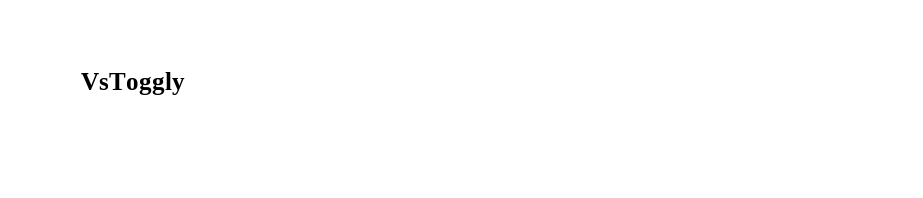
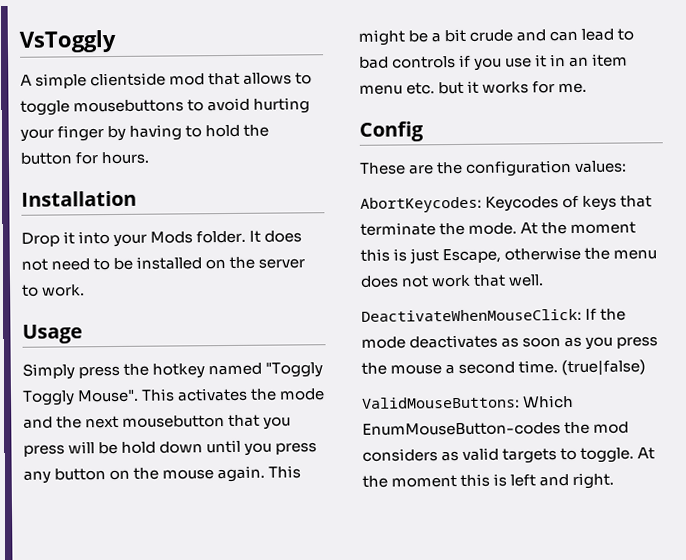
(185, 83) none -> [20,72,313,89] [20,97,311,116] [20,124,270,142] [20,151,150,165] [21,190,137,207] [21,230,303,247] [21,256,306,271] [22,284,86,297] [22,324,83,344] [22,362,324,380] [22,387,326,406] [23,414,292,430] [23,439,318,457] [23,465,302,484] [358,28,635,46] [359,53,629,71] [359,80,588,95] [359,121,424,142] [359,159,628,177] [360,195,653,213] [360,221,637,236] [360,246,658,265] [360,274,545,288] [361,308,627,322] [361,334,659,350] [361,359,647,376] [362,394,575,409] [362,421,630,436] [362,447,656,464] [362,472,615,490] // A simple clientside mod that allows to toggle mousebuttons to avoid hurting your finger by having to hold the button for hours. // Installation // Drop it into your Mods folder. It does not need to be installed on the server to work. // Usage // Simply press the hotkey named "Toggly Toggly Mouse". This activates the mode and the next mousebutton that you press will be hold down until you press any button on the mouse again. This might be a bit crude and can lead to bad controls if you use it in an item menu etc. but it works for me. // Config // These are the configuration values: // AbortKeycodes: Keycodes of keys that terminate the mode. At the moment this is just Escape, otherwise the menu does not work that well. // DeactivateWhenMouseClick: If the mode deactivates as soon as you press the mouse a second time. (true|false) // ValidMouseButtons: Which EnumMouseButton-codes the mod considers as valid targets to toggle. At the moment this is left and right.

